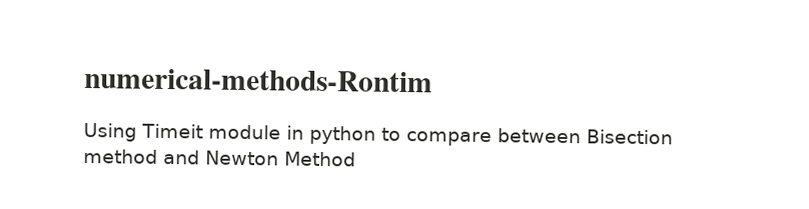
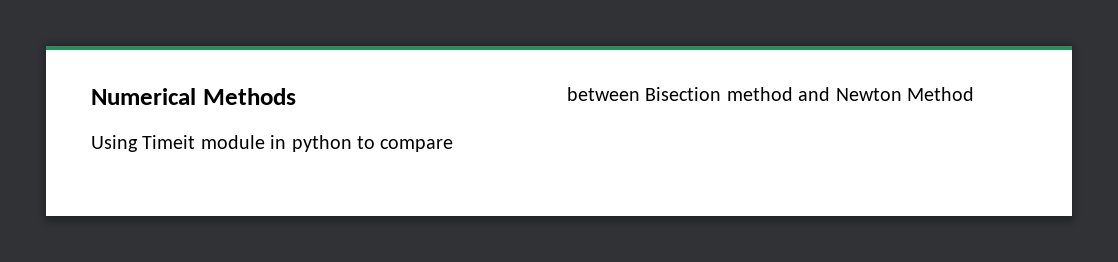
[84,67,433,93] numerical-methods-Rontim -> [91,88,296,105] Numerical Methods

